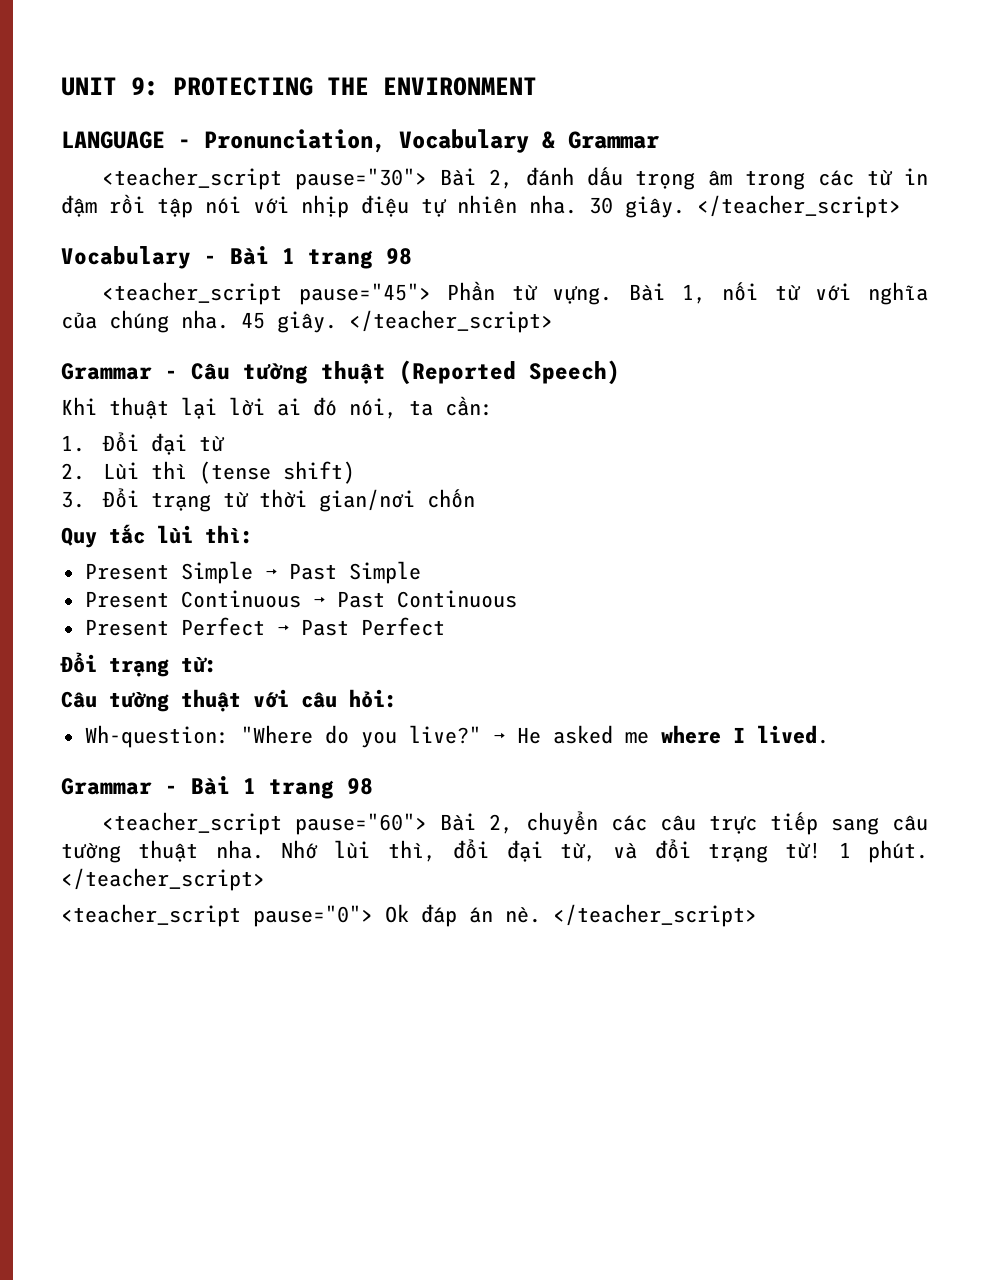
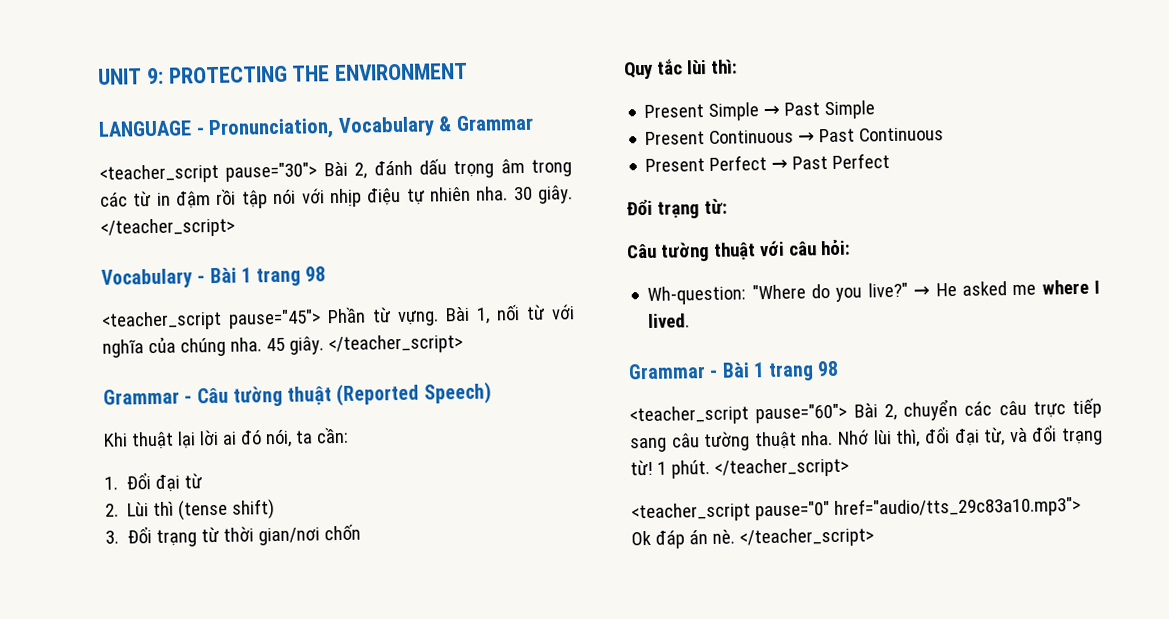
[253,905,373,927] pause="0"> -> [754,495,1081,521] pause="0" href="audio/tts_29c83a10.mp3">

